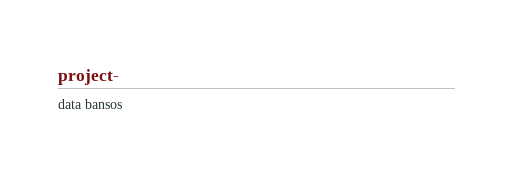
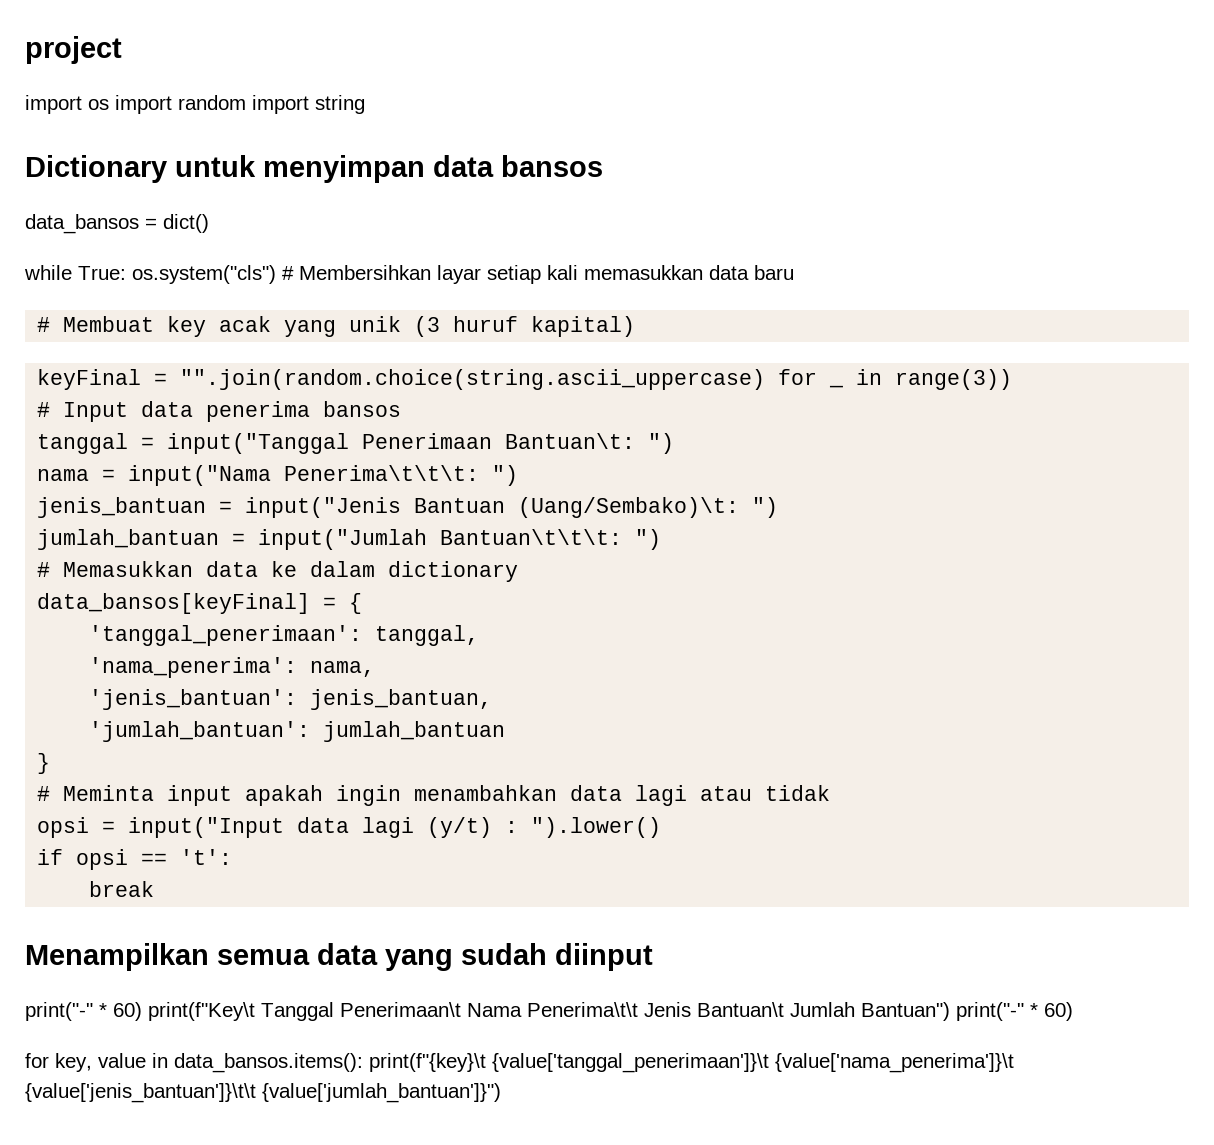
[58,69,119,85] [58,99,122,109] project- // data bansos -> [25,36,122,64] [25,95,365,114] [25,155,603,183] [25,214,209,234] [24,265,794,284] [37,316,636,337] [37,369,818,390] [829,385,844,388] [856,369,1013,390] [37,401,402,422] [37,433,675,454] [37,465,519,486] [37,497,779,518] [37,529,662,550] [37,561,519,582] [37,593,363,614] [89,625,480,646] [89,657,376,678] [89,689,493,710] [89,721,506,742] [37,753,51,774] [37,785,831,806] [37,817,662,838] [37,849,233,870] [89,881,155,897] [25,943,653,971] [25,1002,1073,1021] [25,1053,1014,1073] [25,1083,501,1103] project // import os import random import string // Dictionary untuk menyimpan data bansos // data_bansos = dict() // while True: os.system("cls") # Membersihkan layar setiap kali memasukkan data baru // # Membuat key acak yang unik (3 huruf kapital) // keyFinal = "".join(random.choice(string.ascii_uppercase) for _ in range(3)) // # Input data penerima bansos // tanggal = input("Tanggal Penerimaan Bantuan\t: ") // nama = input("Nama Penerima\t\t\t: ") // jenis_bantuan = input("Jenis Bantuan (Uang/Sembako)\t: ") // jumlah_bantuan = input("Jumlah Bantuan\t\t\t: ") // # Memasukkan data ke dalam dictionary // data_bansos[keyFinal] = { // 'tanggal_penerimaan': tanggal, // 'nama_penerima': nama, // 'jenis_bantuan': jenis_bantuan, // 'jumlah_bantuan': jumlah_bantuan // } // # Meminta input apakah ingin menambahkan data lagi atau tidak // opsi = input("Input data lagi (y/t) : ").lower() // if opsi == 't': // break // Menampilkan semua data yang sudah diinput // print("-" * 60) print(f"Key\t Tanggal Penerimaan\t Nama Penerima\t\t Jenis Bantuan\t Jumlah Bantuan") print("-" * 60) // for key, value in data_bansos.items(): print(f"{key}\t {value['tanggal_penerimaan']}\t {value['nama_penerima']}\t {value['jenis_bantuan']}\t\t {value['jumlah_bantuan']}")

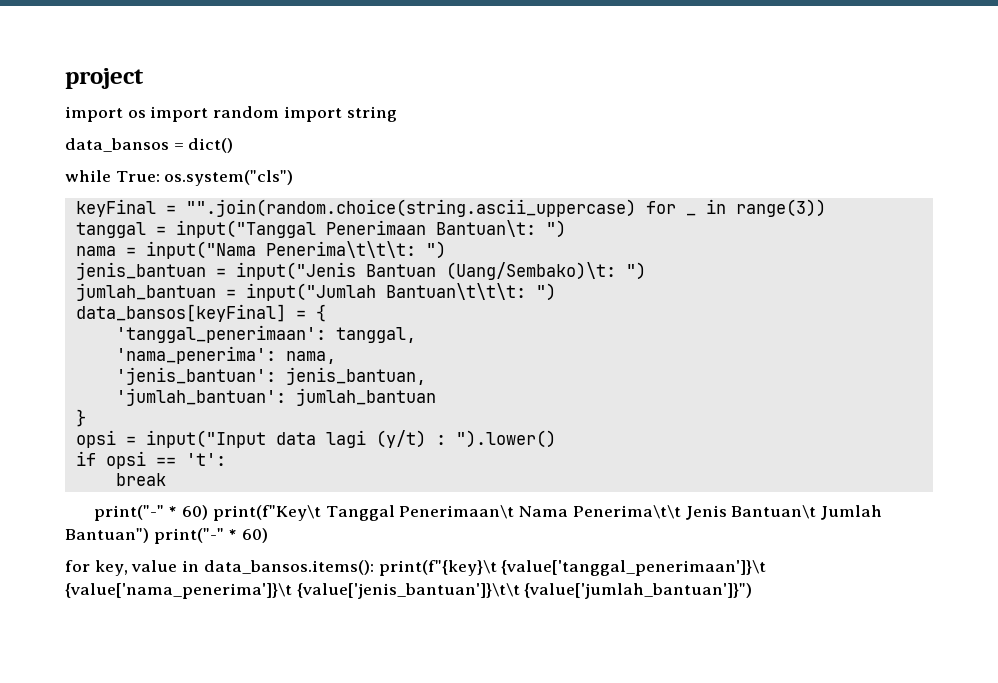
[25,155,603,183] // Dictionary untuk menyimpan data bansos -> (397, 114) none
[282,265,794,284] [37,316,636,337] # Membersihkan layar setiap kali memasukkan data baru // # Membuat key acak yang unik (3 huruf kapital) -> (294, 178) none
[37,401,402,422] // # Input data penerima bansos -> (826, 208) none
[37,561,519,582] // # Memasukkan data ke dalam dictionary -> (556, 292) none
[37,785,831,806] // # Meminta input apakah ingin menambahkan data lagi atau tidak -> (86, 418) none
[25,943,653,971] // Menampilkan semua data yang sudah diinput -> (166, 479) none

